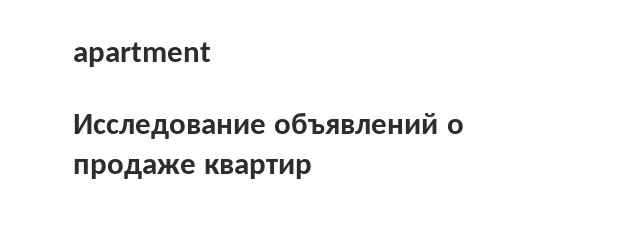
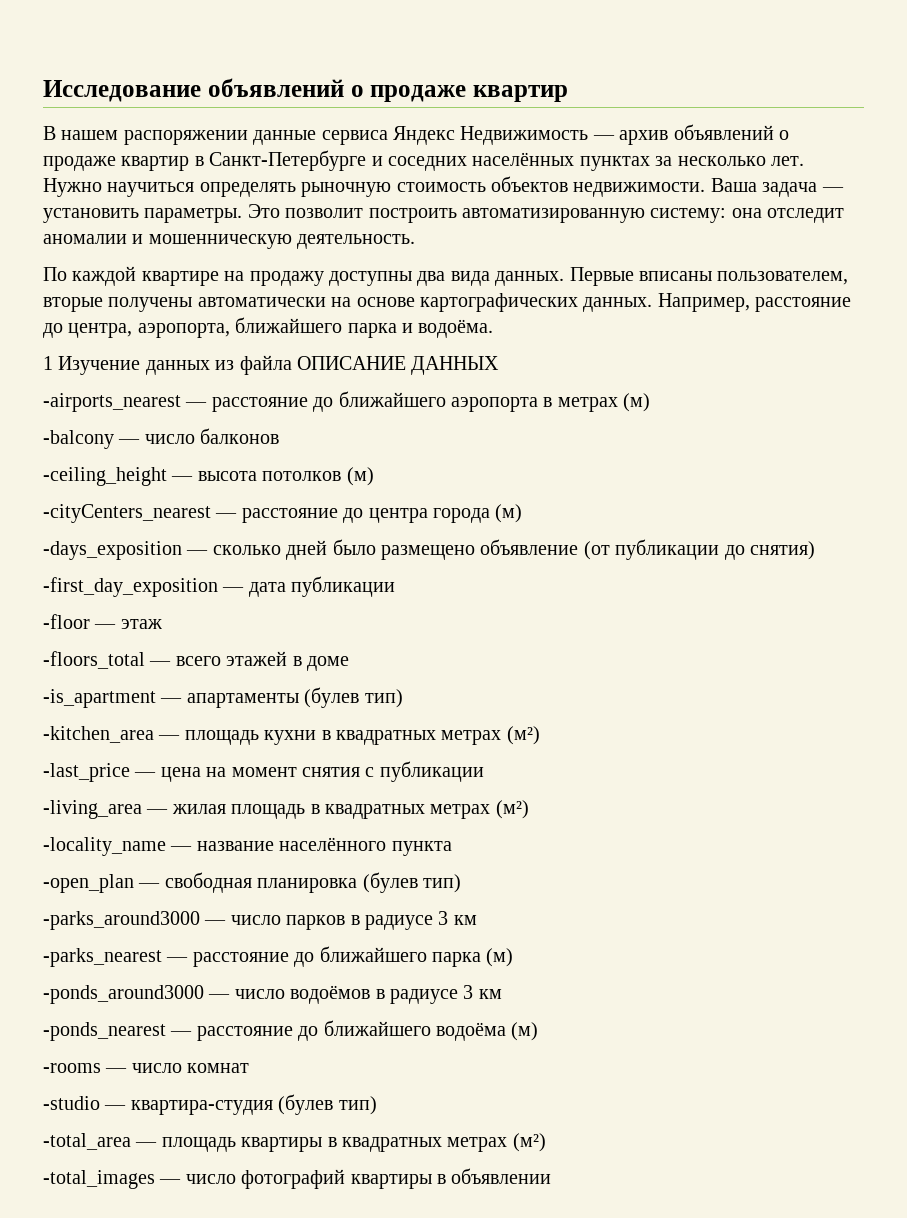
[73,42,211,67] apartment // -> (43, 91) none
(313, 169) none -> [43,124,789,145] [43,150,804,171] [43,176,844,197] [43,204,845,223] [43,234,416,249] [43,266,849,286] [43,293,852,312] [43,317,494,338] [43,355,500,375] [43,391,651,412] [43,428,280,449] [43,467,374,486] [43,504,523,523] [43,539,815,560] [43,576,396,597] [43,614,162,629] [43,651,349,671] [43,687,403,708] [43,726,540,745] [43,761,484,782] [43,800,529,819] [43,837,452,856] [43,872,461,893] [43,911,477,930] [43,946,514,967] [43,985,502,1004] [43,1020,539,1041] [43,1063,250,1073] [43,1094,377,1115] [43,1133,546,1152] [43,1168,552,1189] // В нашем распоряжении данные сервиса Яндекc Недвижимость — архив объявлений о продаже квартир в Санкт-Петербурге и соседних населённых пунктах за несколько лет. Нужно научиться определять рыночную стоимость объектов недвижимости. Ваша задача — установить параметры. Это позволит построить автоматизированную систему: она отследит аномалии и мошенническую деятельность. // По каждой квартире на продажу доступны два вида данных. Первые вписаны пользователем, вторые получены автоматически на основе картографических данных. Например, расстояние до центра, аэропорта, ближайшего парка и водоёма. // 1 Изучение данных из файла ОПИСАНИЕ ДАННЫХ // -airports_nearest — расстояние до ближайшего аэропорта в метрах (м) // -balcony — число балконов // -ceiling_height — высота потолков (м) // -cityCenters_nearest — расстояние до центра города (м) // -days_exposition — сколько дней было размещено объявление (от публикации до снятия) // -first_day_exposition — дата публикации // -floor — этаж // -floors_total — всего этажей в доме // -is_apartment — апартаменты (булев тип) // -kitchen_area — площадь кухни в квадратных метрах (м²) // -last_price — цена на момент снятия с публикации // -living_area — жилая площадь в квадратных метрах (м²) // -locality_name — название населённого пункта // -open_plan — свободная планировка (булев тип) // -parks_around3000 — число парков в радиусе 3 км // -parks_nearest — расстояние до ближайшего парка (м) // -ponds_around3000 — число водоёмов в радиусе 3 км // -ponds_nearest — расстояние до ближайшего водоёма (м) // -rooms — число комнат // -studio — квартира-студия (булев тип) // -total_area — площадь квартиры в квадратных метрах (м²) // -total_images — число фотографий квартиры в объявлении

